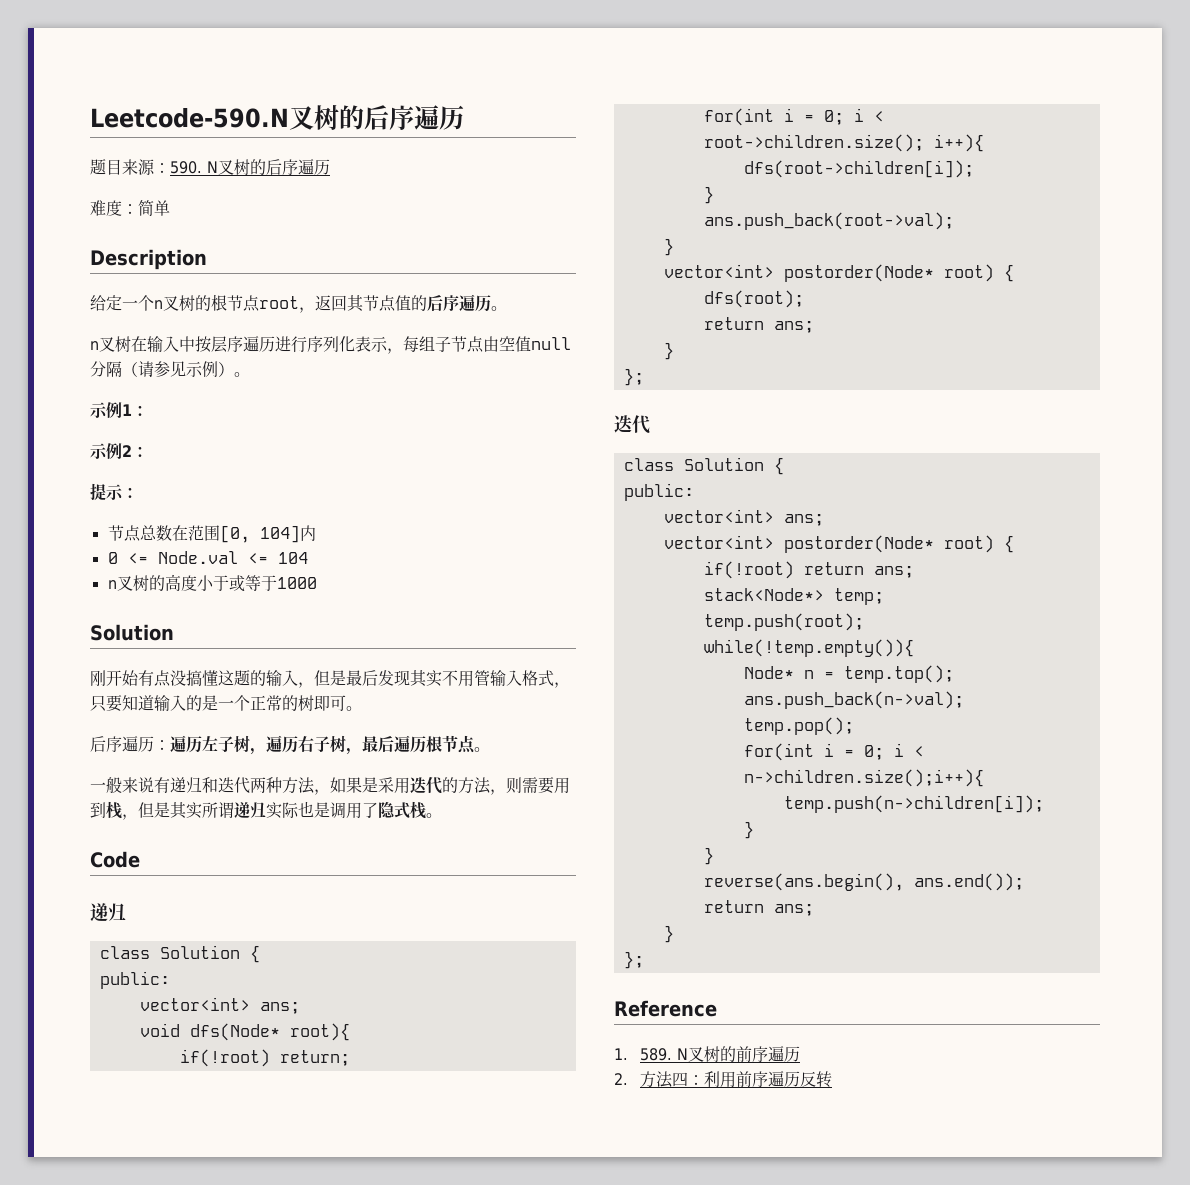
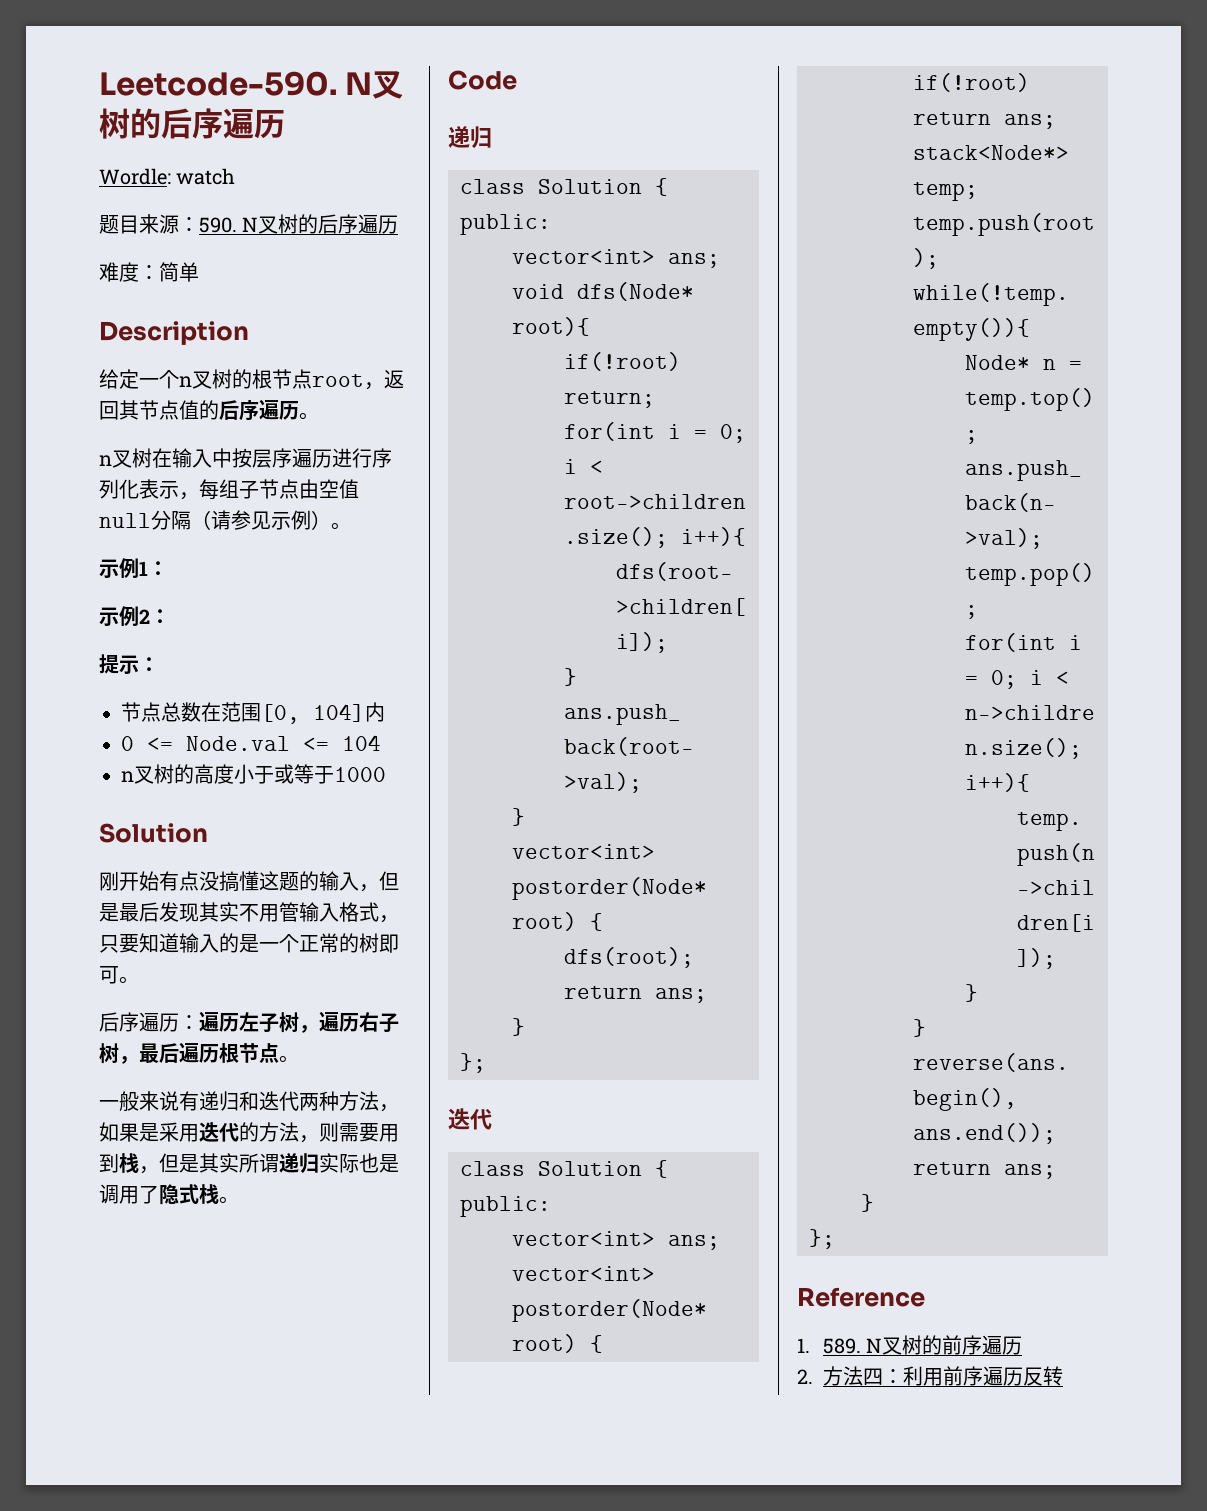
[90,105,464,130] Leetcode-590.N叉树的后序遍历 -> [99,71,404,99] [99,108,285,139] [99,168,236,185] Leetcode-590. N叉树的后序遍历 // Wordle: watch

